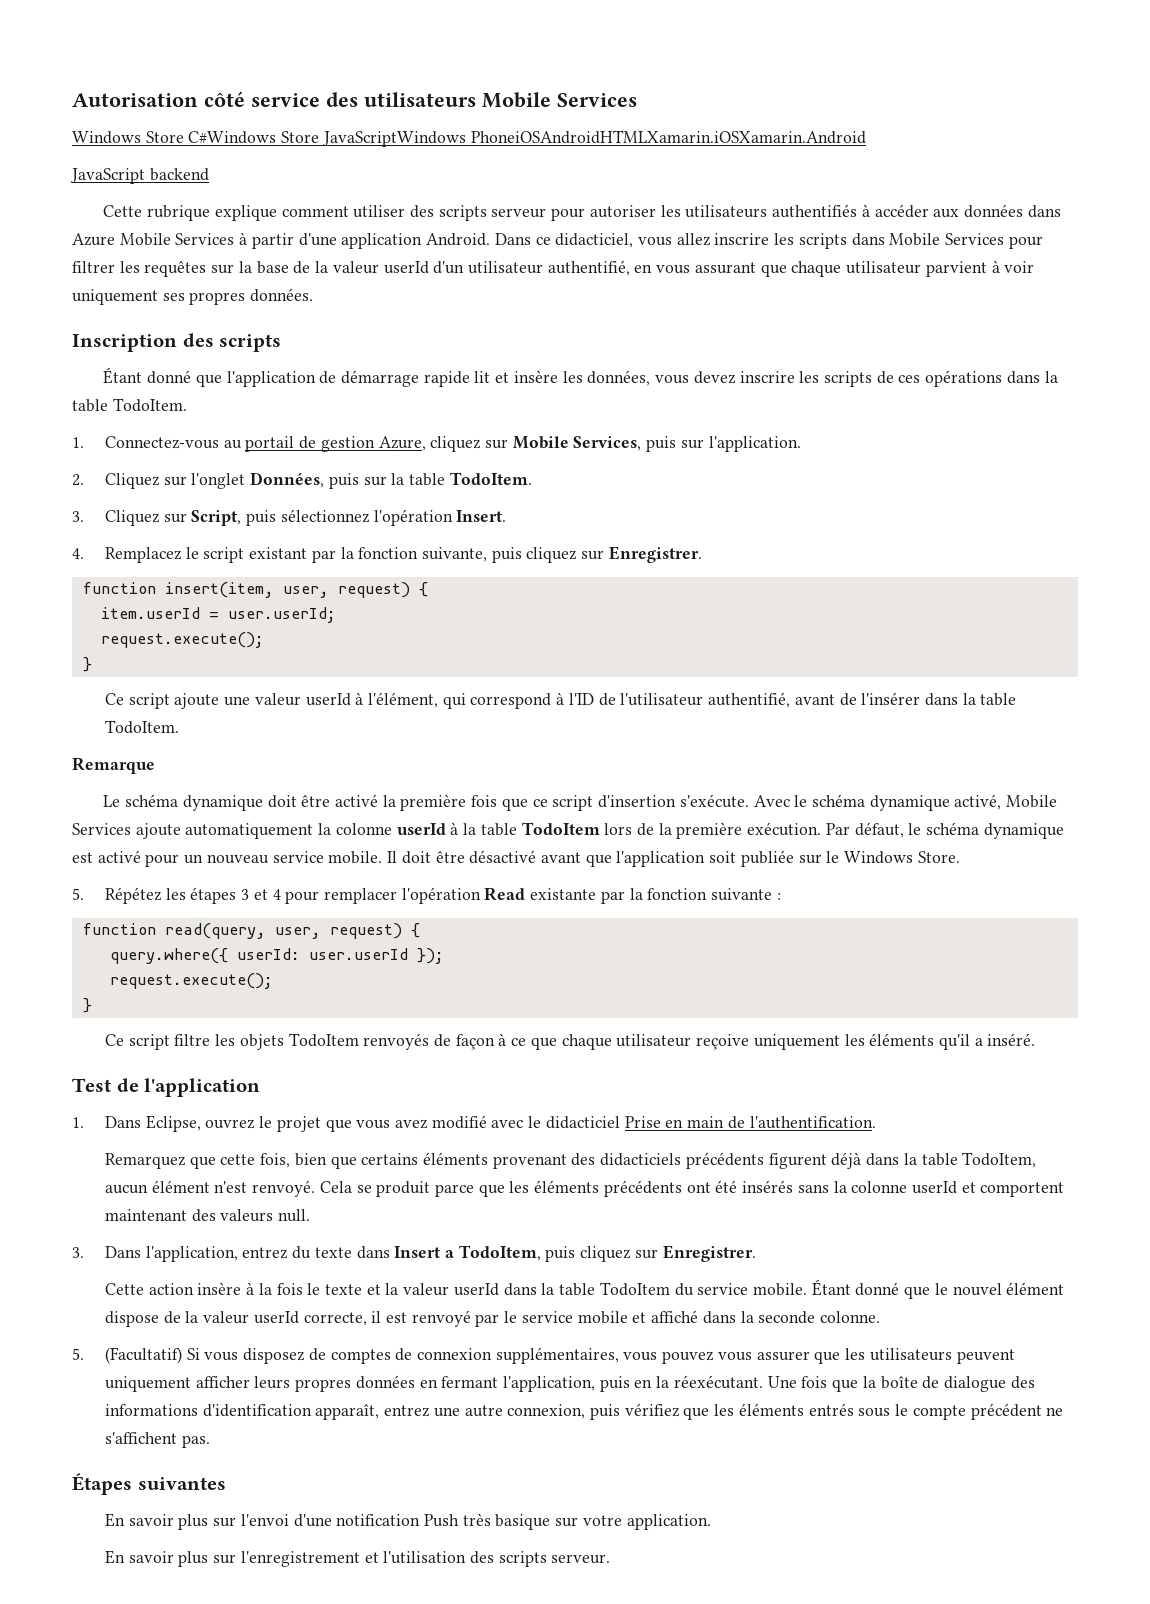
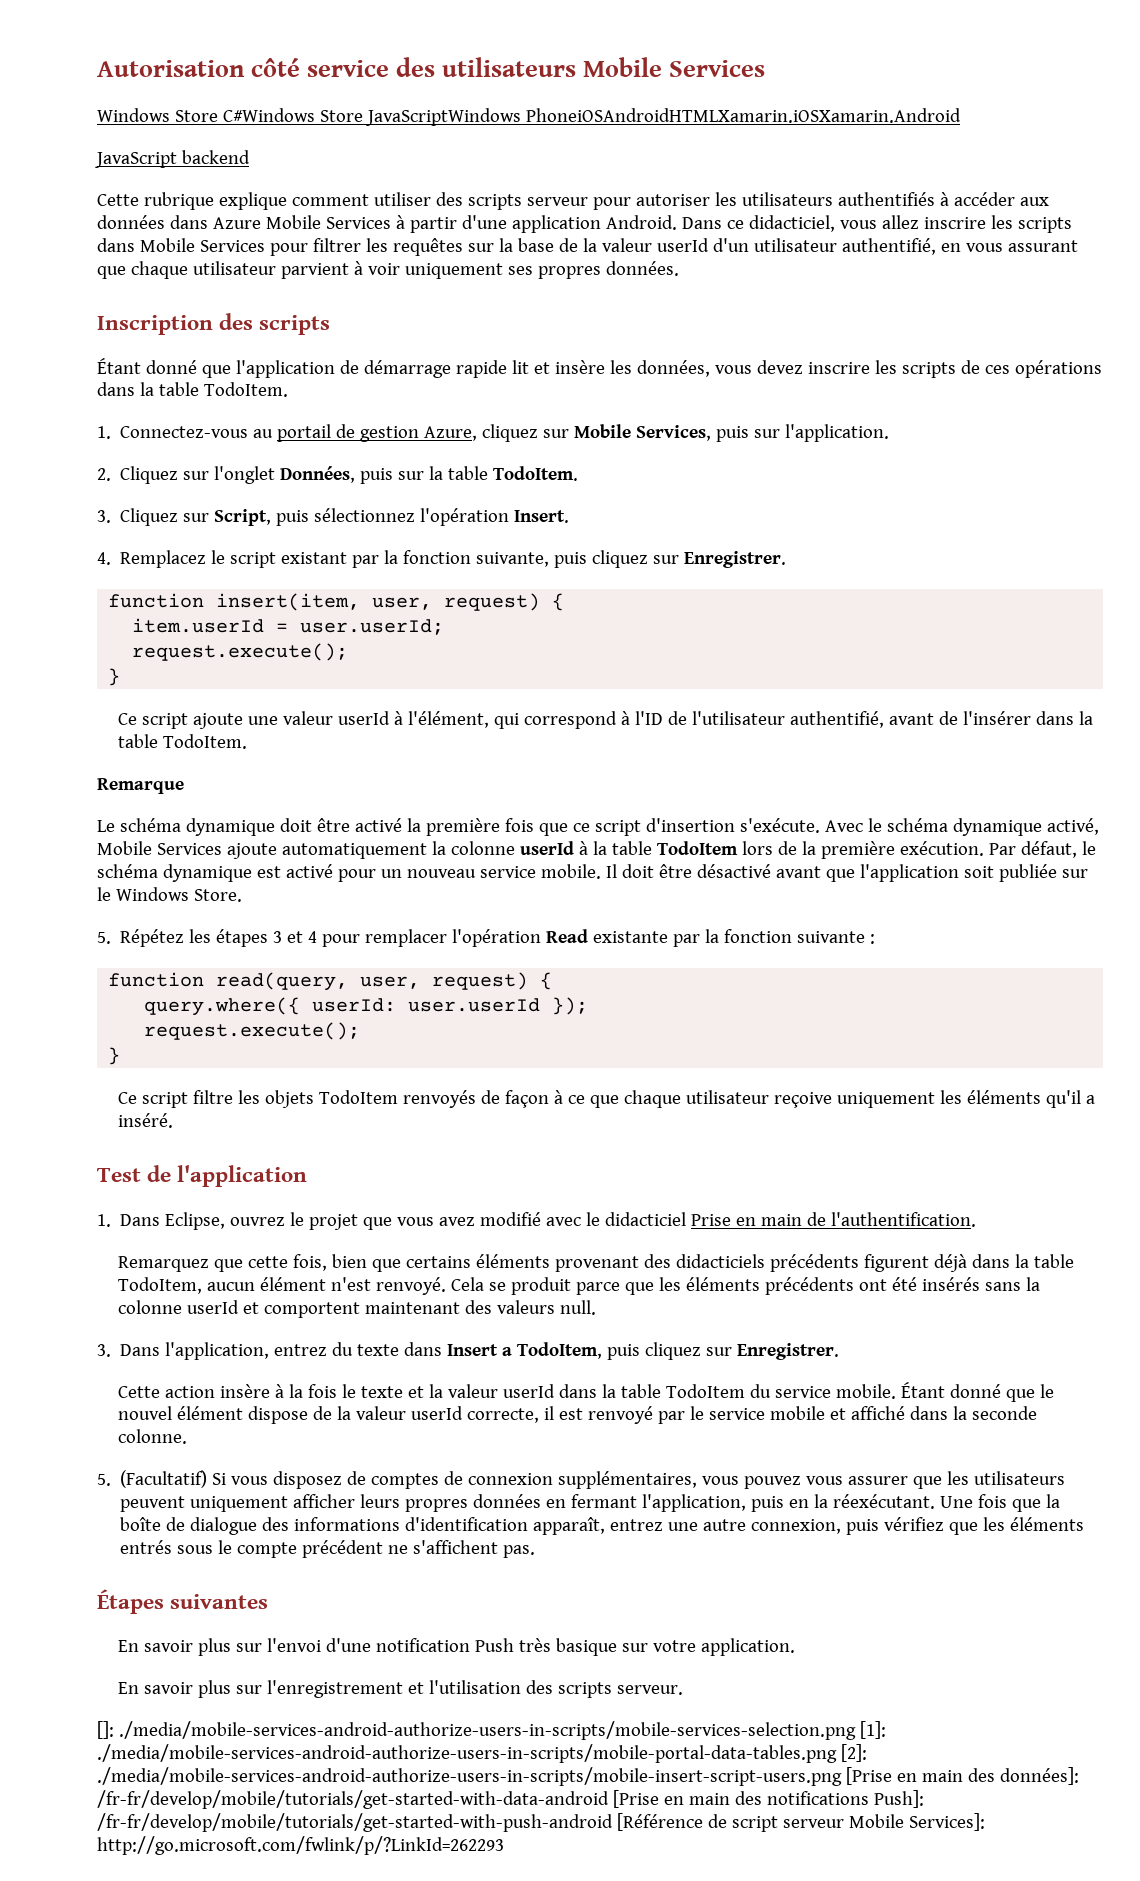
(611, 1559) none -> [97,1721,886,1740] [97,1744,867,1763] [97,1767,1079,1786] [97,1790,924,1809] [97,1813,985,1832] [97,1836,504,1855] // []: ./media/mobile-services-android-authorize-users-in-scripts/mobile-services-selection.png [1]: ./media/mobile-services-android-authorize-users-in-scripts/mobile-portal-data-tables.png [2]: ./media/mobile-services-android-authorize-users-in-scripts/mobile-insert-script-users.png [Prise en main des données]: /fr-fr/develop/mobile/tutorials/get-started-with-data-android [Prise en main des notifications Push]: /fr-fr/develop/mobile/tutorials/get-started-with-push-android [Référence de script serveur Mobile Services]: http://go.microsoft.com/fwlink/p/?LinkId=262293

